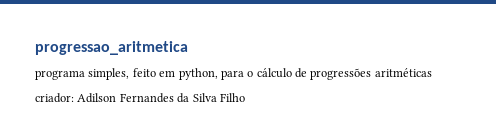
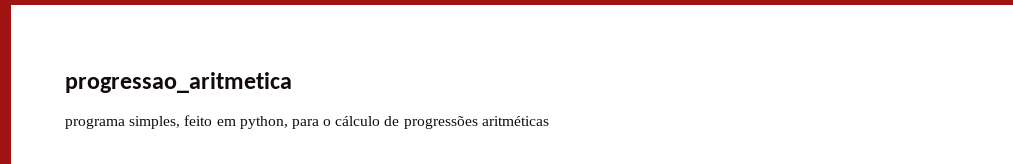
[35,93,245,103] // criador: Adilson Fernandes da Silva Filho -> (549, 121) none

